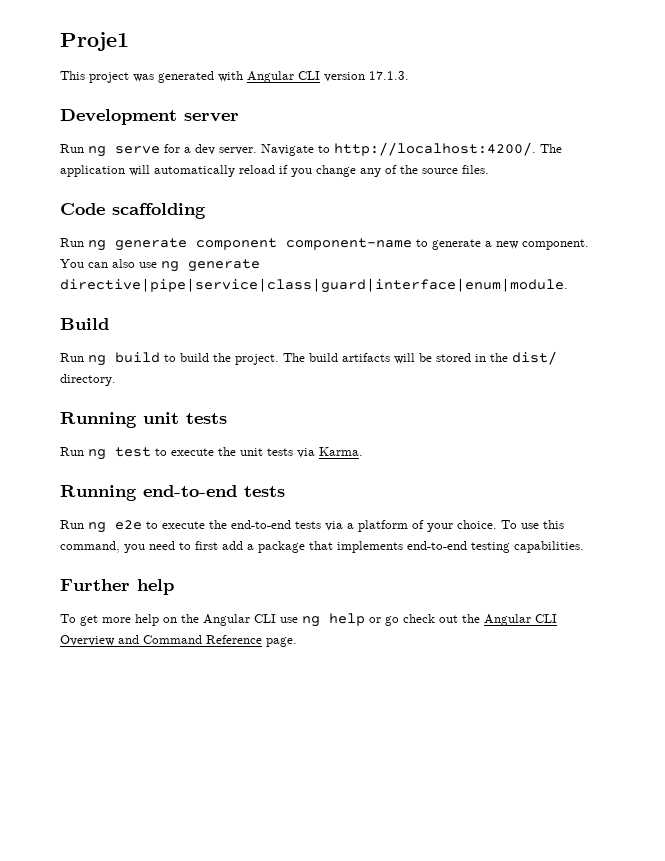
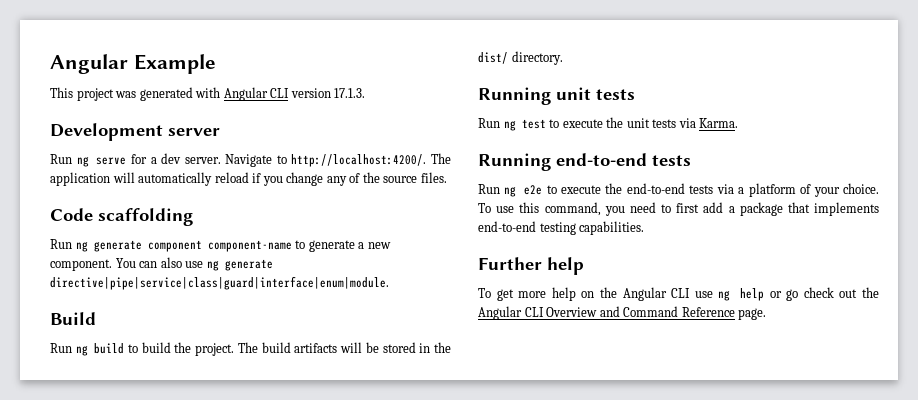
[60,32,129,51] Proje1 -> [50,54,216,74] Angular Example

